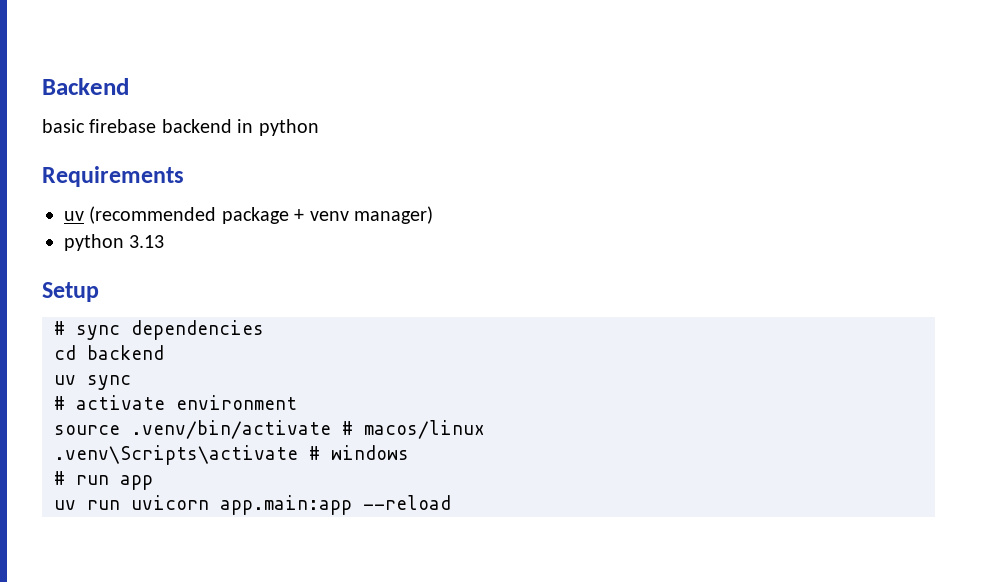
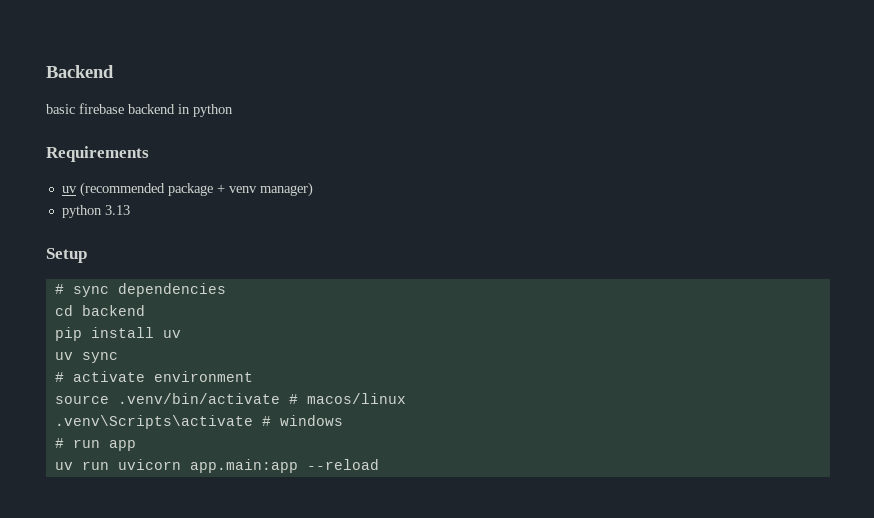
(164, 352) none -> [54,327,181,341] // pip install uv

